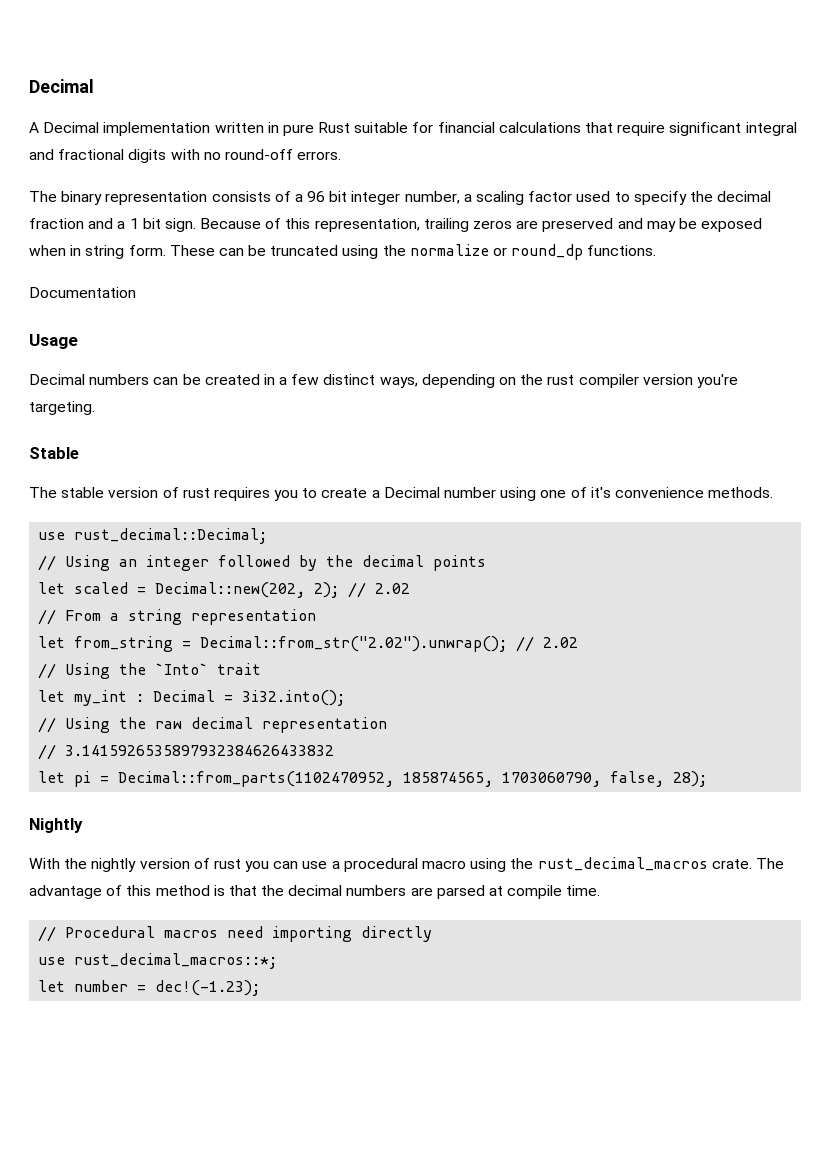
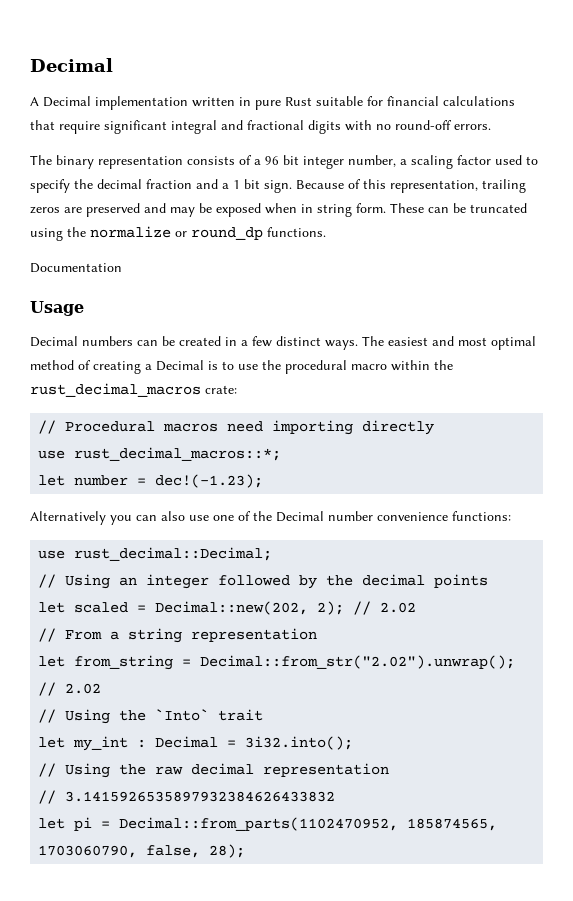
[379,374,738,388] [29,401,95,415] [29,447,79,459] [29,487,774,501] ways, depending on the rust compiler version you're targeting. // Stable // The stable version of rust requires you to create a Decimal number using one of it's convenience methods. -> [325,336,536,350] [30,360,453,374] [30,383,237,397] [38,420,435,435] [38,447,282,461] [38,474,264,488] [30,511,511,525] ways. The easiest and most optimal method of creating a Decimal is to use the procedural macro within the rust_decimal_macros crate: // // Procedural macros need importing directly // use rust_decimal_macros::*; // let number = dec!(-1.23); // Alternatively you can also use one of the Decimal number convenience functions:
[29,818,83,833] [29,857,784,872] [29,885,601,899] [38,926,433,942] [38,953,278,969] [38,980,261,996] // Nightly // With the nightly version of rust you can use a procedural macro using the rust_decimal_macros crate. The advantage of this method is that the decimal numbers are parsed at compile time. // // Procedural macros need importing directly // use rust_decimal_macros::*; // let number = dec!(-1.23); -> (246, 851) none

